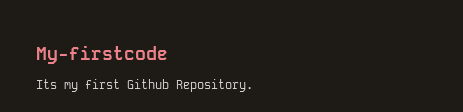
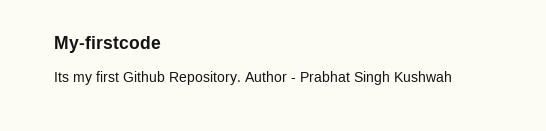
(253, 85) none -> [245,71,452,85] Author - Prabhat Singh Kushwah

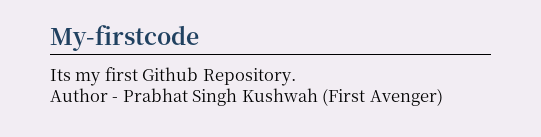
(241, 78) none -> (296, 77) //
(452, 76) none -> [322,88,443,106] (First Avenger)

